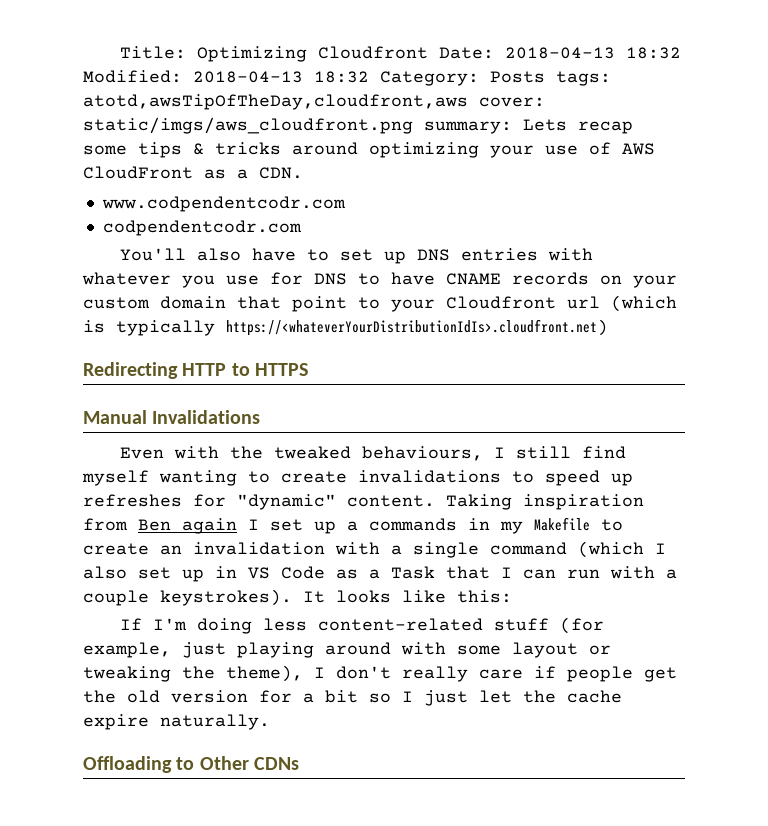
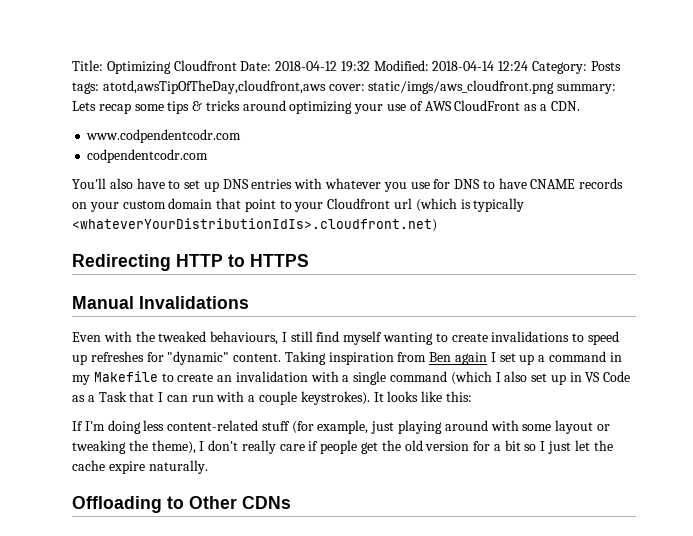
[504,47,681,59] [83,70,369,83] 2018-04-13 18:32 Modified: 2018-04-13 18:32 -> [275,60,529,72] 2018-04-12 19:32 Modified: 2018-04-14 12:24
[226,319,608,336] https://<whateverYourDistributionIdIs>.cloudfront.net) -> [72,218,437,232] <whateverYourDistributionIdIs>.cloudfront.net)
[369,518,457,531] commands -> [548,351,606,362] command

